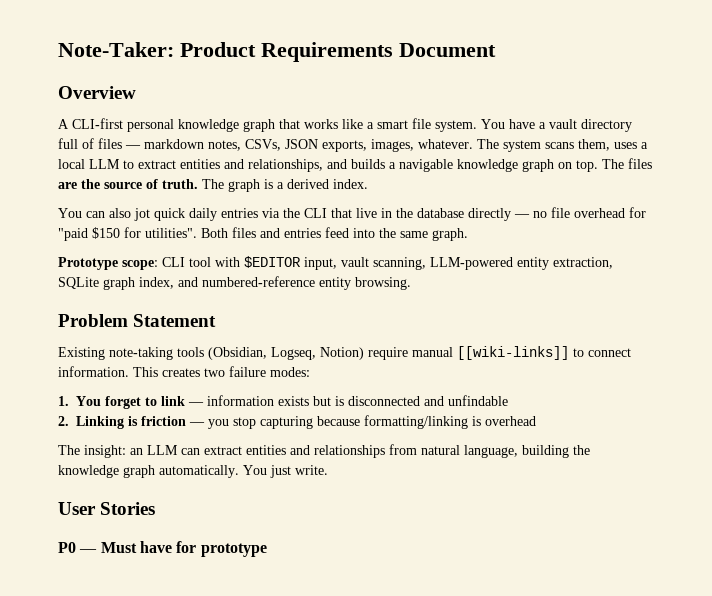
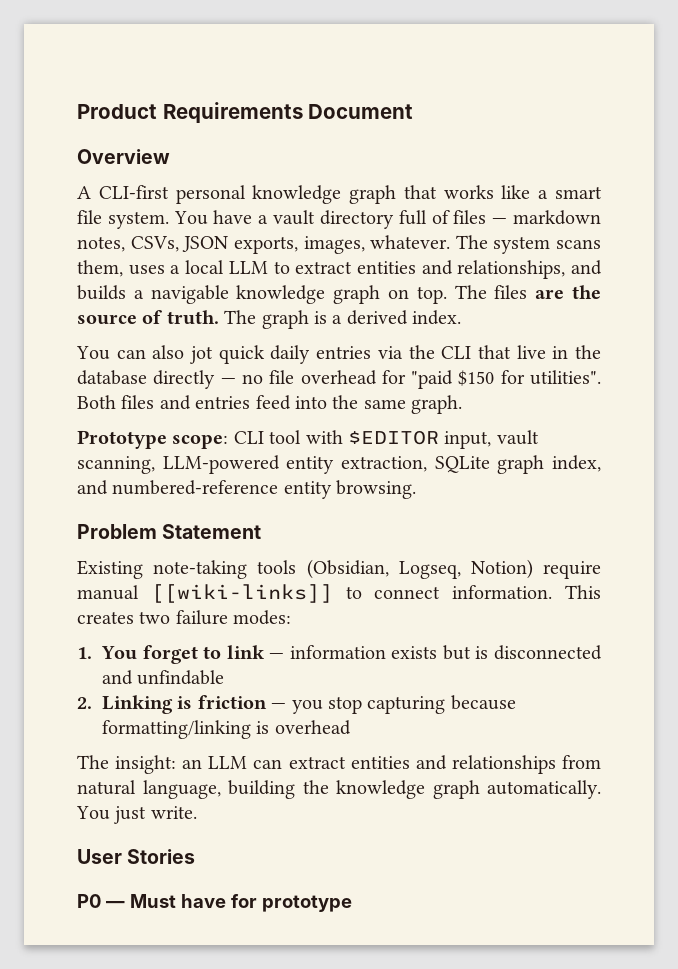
[58,42,174,57] Note-Taker: -> (77, 111) none

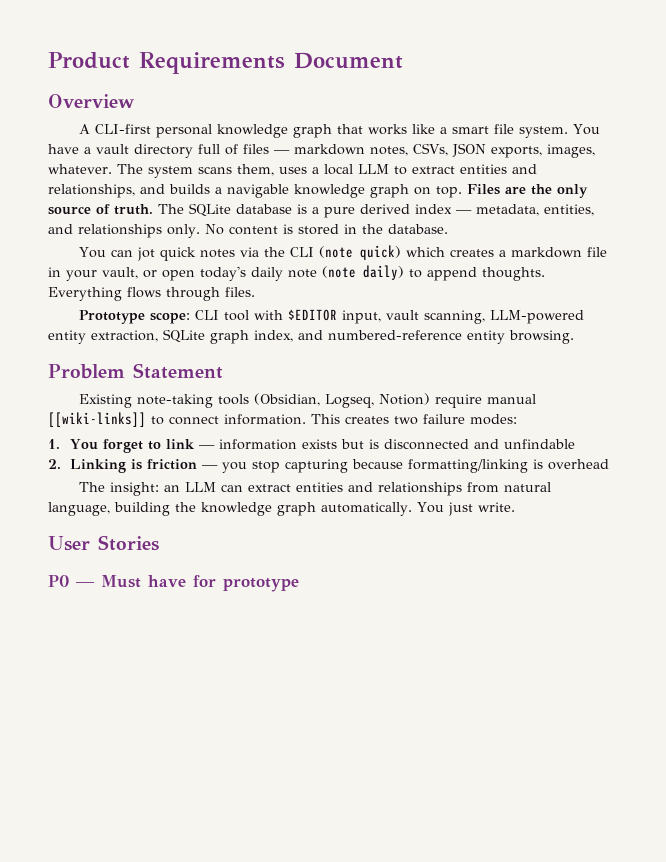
[454,285,528,299] The files -> [467,184,500,195] Files
(601, 292) none -> [557,184,588,198] only
[261,310,462,329] graph is a derived index. -> [189,203,594,218] [48,224,448,238] SQLite database is a pure derived index — metadata, entities, and relationships only. No content is stored in the database.
[152,345,185,359] also -> (134, 253) none
[270,345,372,364] daily entries -> [200,249,236,258] notes
[477,345,601,359] [77,370,602,389] [77,395,463,414] that live in the database directly — no file overhead for "paid $150 for utilities". Both files and entries feed into the same graph. -> [319,245,608,260] [48,265,545,281] [48,287,255,301] (note quick) which creates a markdown file in your vault, or open today's daily note (note daily) to append thoughts. Everything flows through files.

